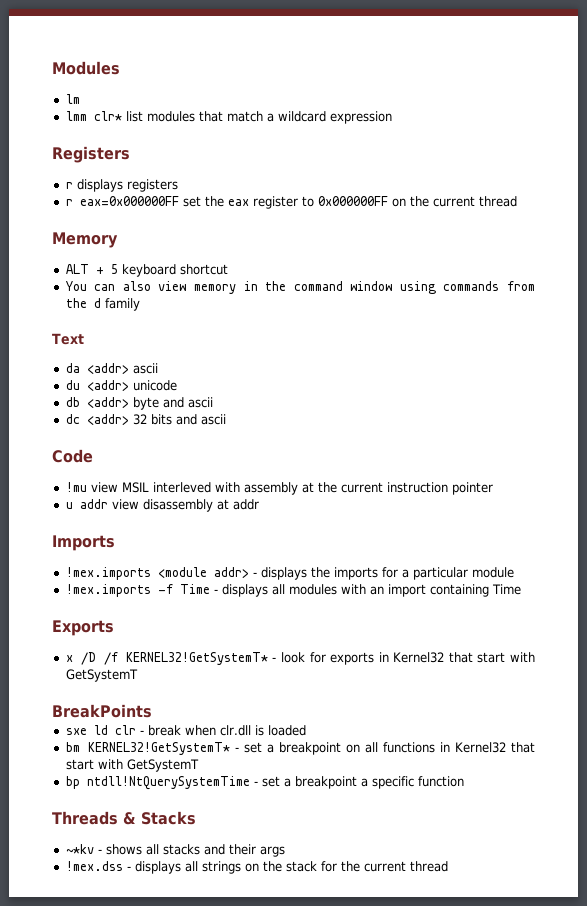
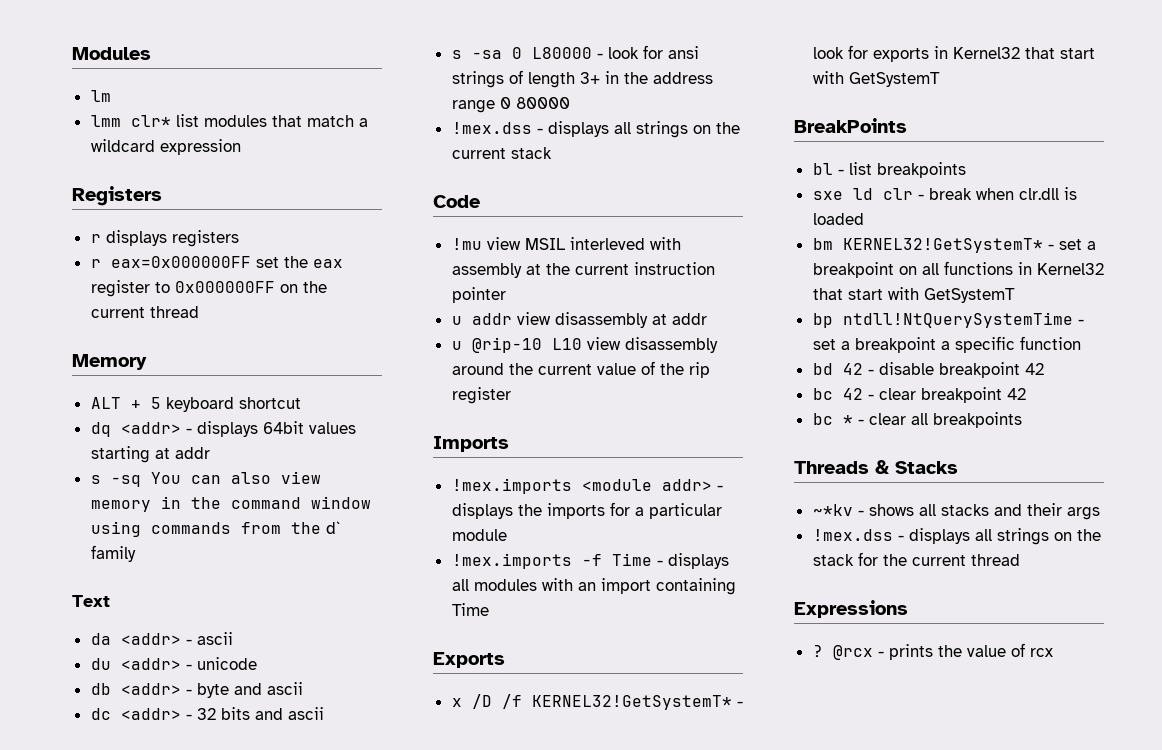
(228, 269) none -> [90,421,356,437] [90,446,210,463] [90,475,141,487] dq <addr> - displays 64bit values starting at addr // s -sq
[93,298,101,308] d -> [325,521,341,534] d`
(129, 368) none -> [185,639,192,645] -
(129, 385) none -> [185,664,192,670] -
(129, 402) none -> [185,689,192,695] -
(129, 419) none -> [185,714,192,720] -
(226, 419) none -> [451,45,699,59] [451,70,713,88] [451,97,570,113] [451,121,740,138] [451,147,552,159] // s -sa 0 L80000 - look for ansi strings of length 3+ in the address range 0 80000 // !mex.dss - displays all strings on the current stack
(259, 504) none -> [451,337,718,353] [451,361,710,378] [451,387,511,404] // u @rip-10 L10 view disassembly around the current value of the rip register
(152, 711) none -> [812,162,966,178] // bl - list breakpoints
(464, 781) none -> [812,362,1044,378] [812,387,1026,403] [812,412,1022,428] // bd 42 - disable breakpoint 42 // bc 42 - clear breakpoint 42 // bc * - clear all breakpoints
(448, 866) none -> [794,600,908,618] [812,643,1053,660] // Expressions // ? @rcx - prints the value of rcx

